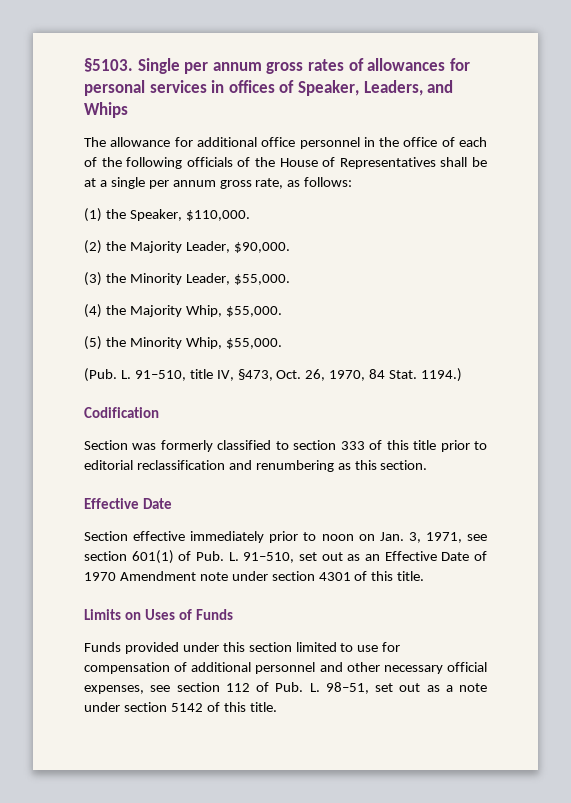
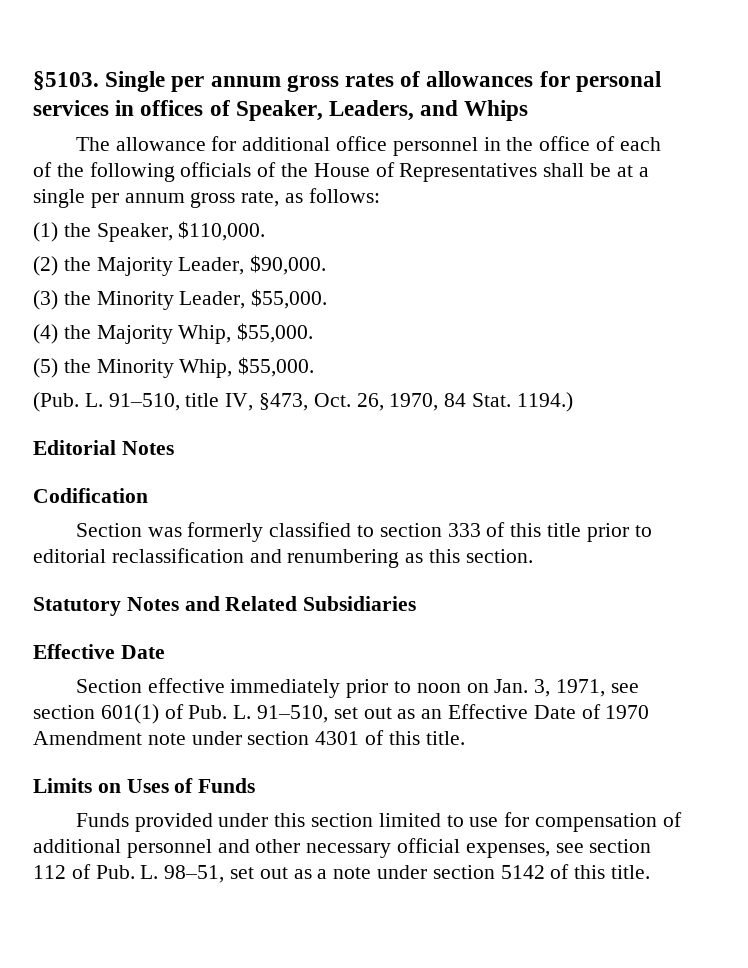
(463, 375) none -> [33,440,174,455] // Editorial Notes
(428, 465) none -> [33,596,417,616] // Statutory Notes and Related Subsidiaries

